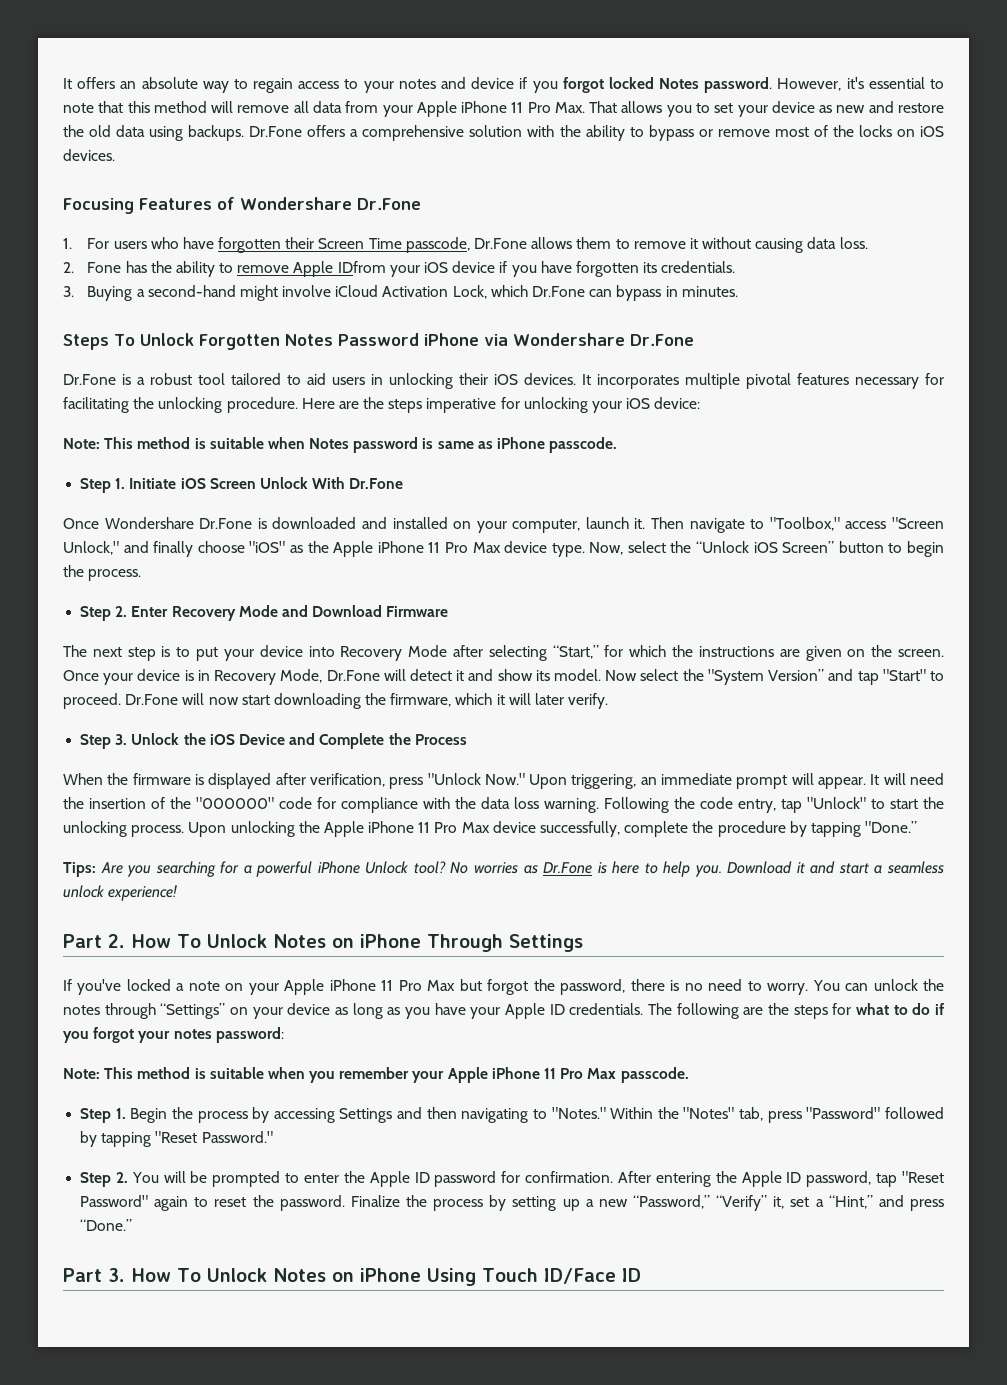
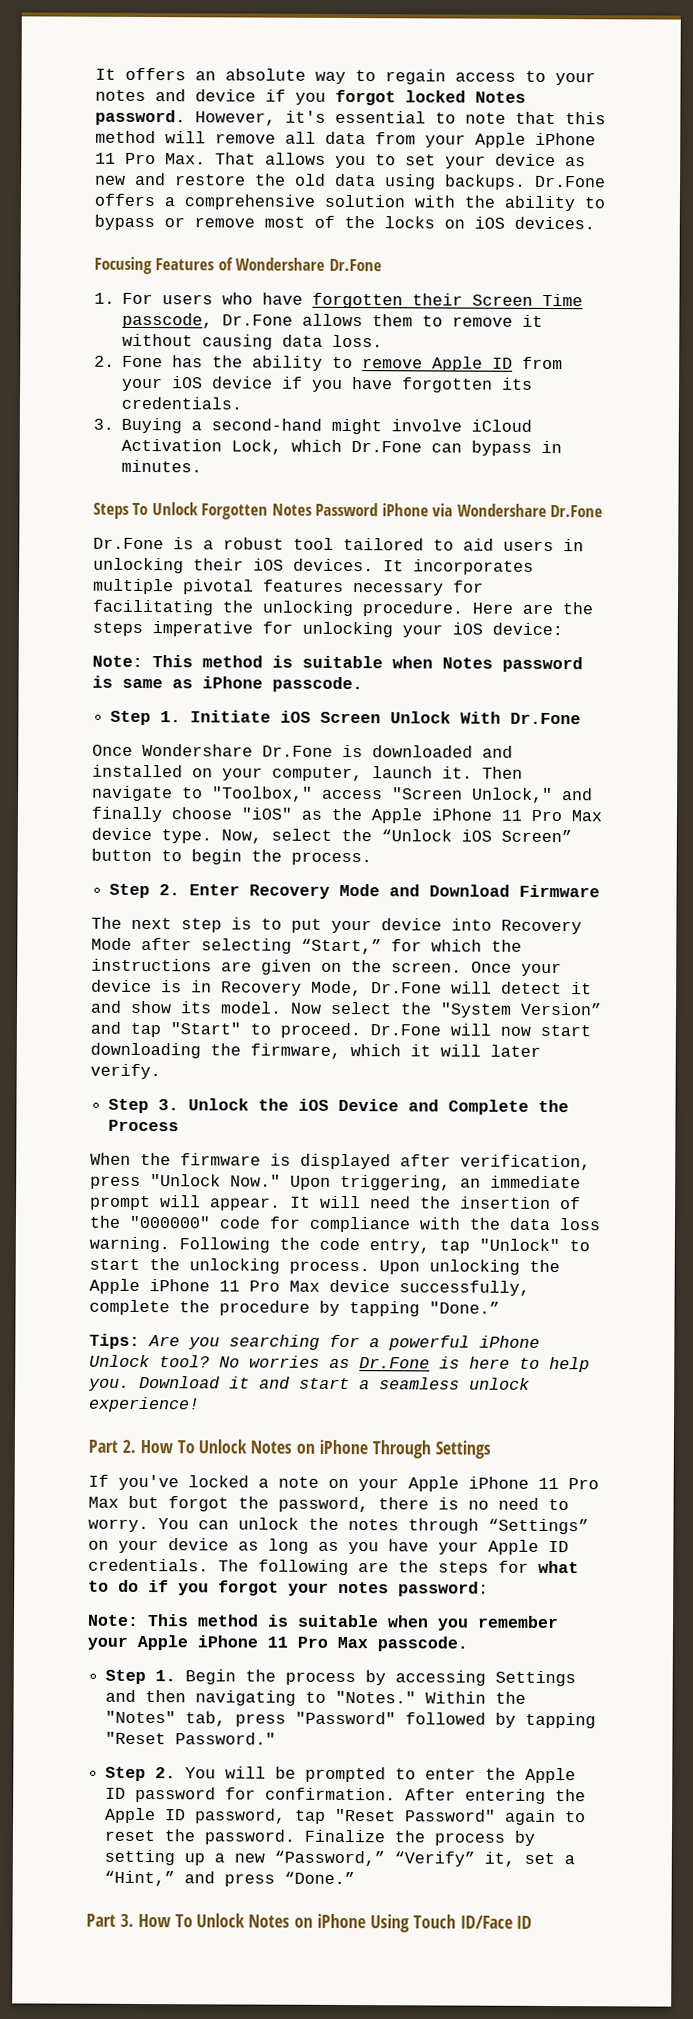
[337,261,386,273] IDfrom -> [492,356,564,370] ID from

